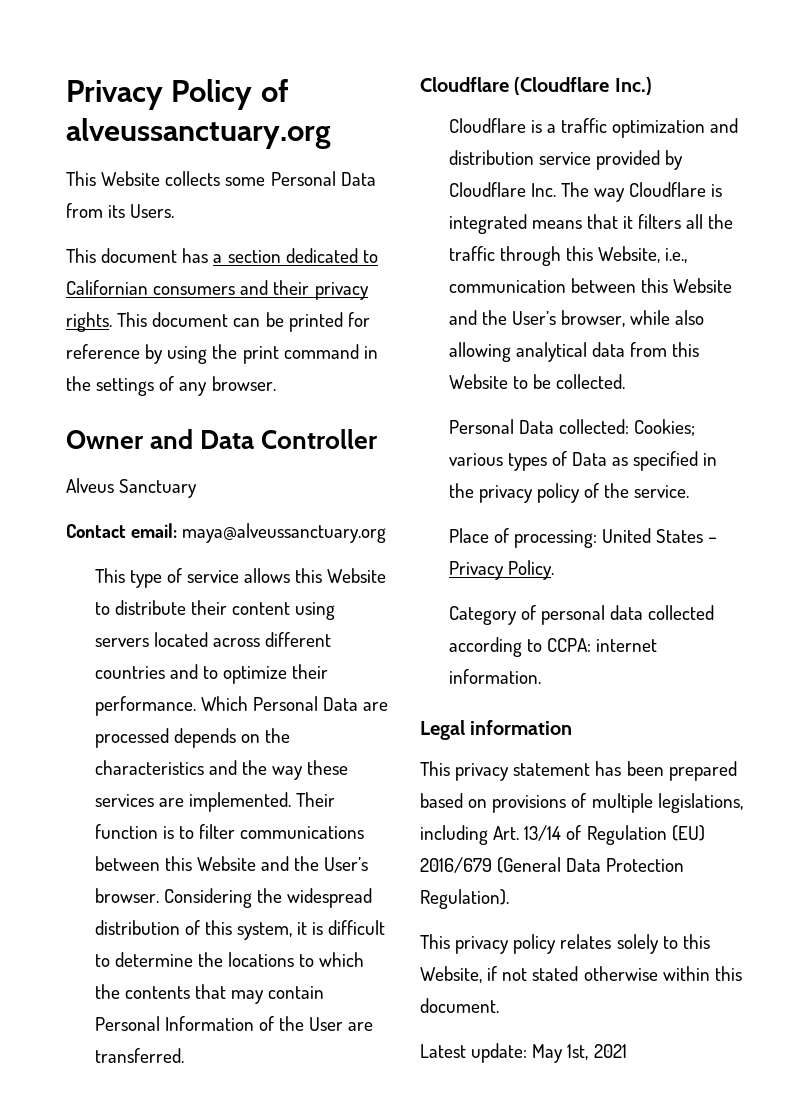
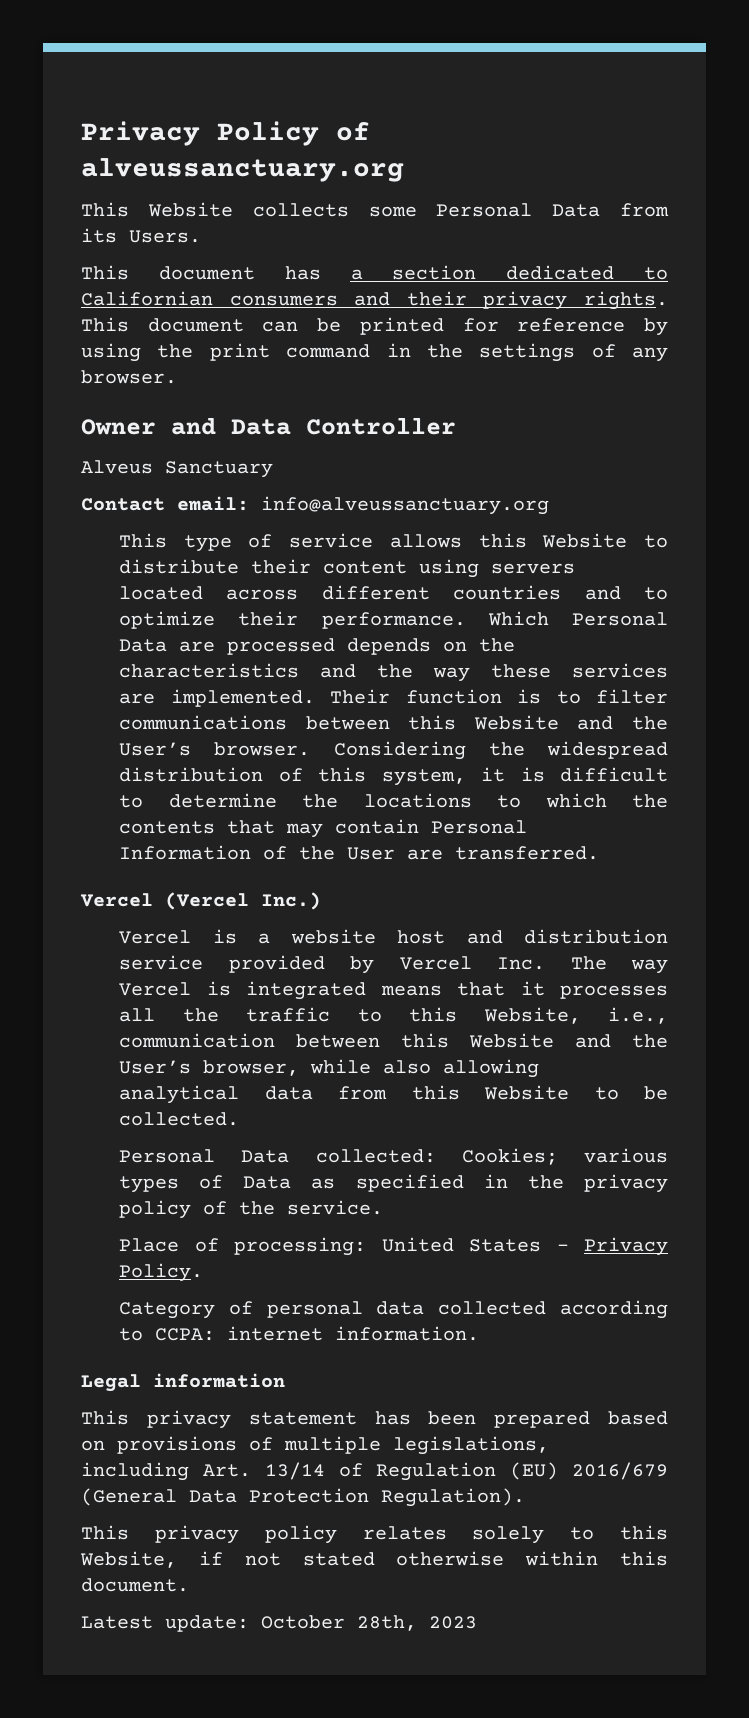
[182,523,387,543] maya@alveussanctuary.org -> [261,496,549,515] info@alveussanctuary.org
[420,77,610,95] Cloudflare (Cloudflare -> [80,892,249,910] Vercel (Vercel
[448,118,526,133] Cloudflare -> [119,930,192,944] Vercel
[560,118,706,138] traffic optimization -> [290,929,446,944] website host
[448,182,526,197] Cloudflare -> [399,956,472,970] Vercel
[629,182,707,197] Cloudflare -> [119,982,192,996] Vercel
[638,214,682,229] filters -> [560,985,668,999] processes
[499,246,561,266] through -> [357,1009,382,1022] to
[532,1044,627,1063] May 1st, 2021 -> [261,1615,477,1631] October 28th, 2023

